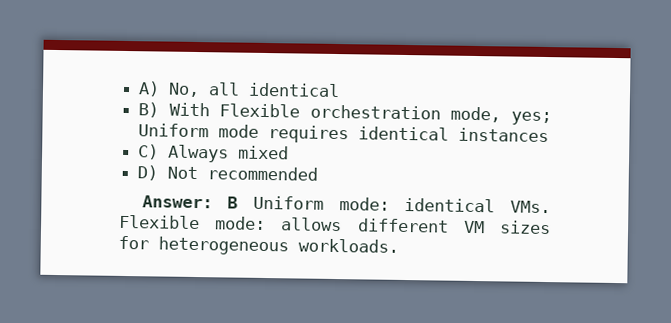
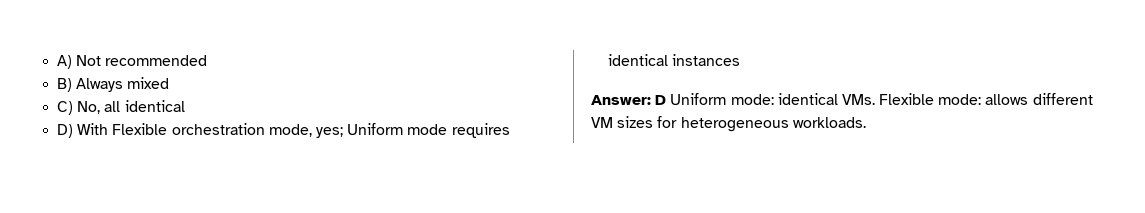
(161, 89) none -> [76,55,208,66] [57,77,170,92] [57,101,74,115] Not recommended // B) Always mixed // C)
[138,102,160,118] B) -> [57,124,74,138] D)
[138,144,290,163] [137,165,319,181] // C) Always mixed // D) Not recommended -> (741, 60) none
[227,196,239,209] B -> [655,95,667,105] D

